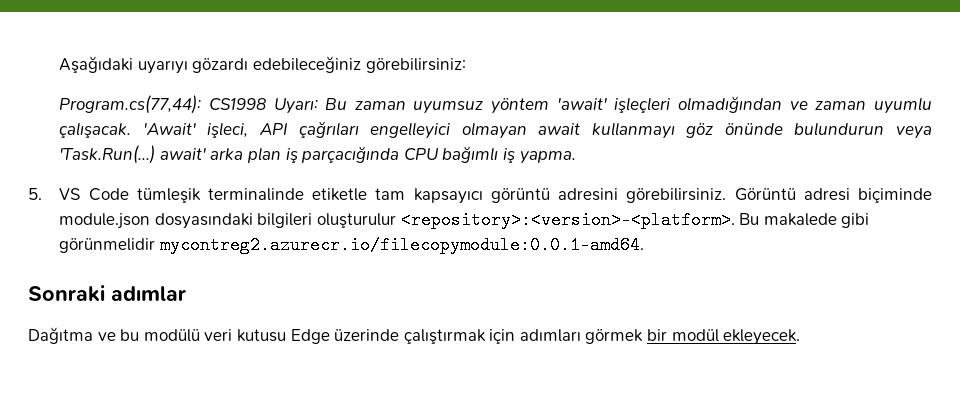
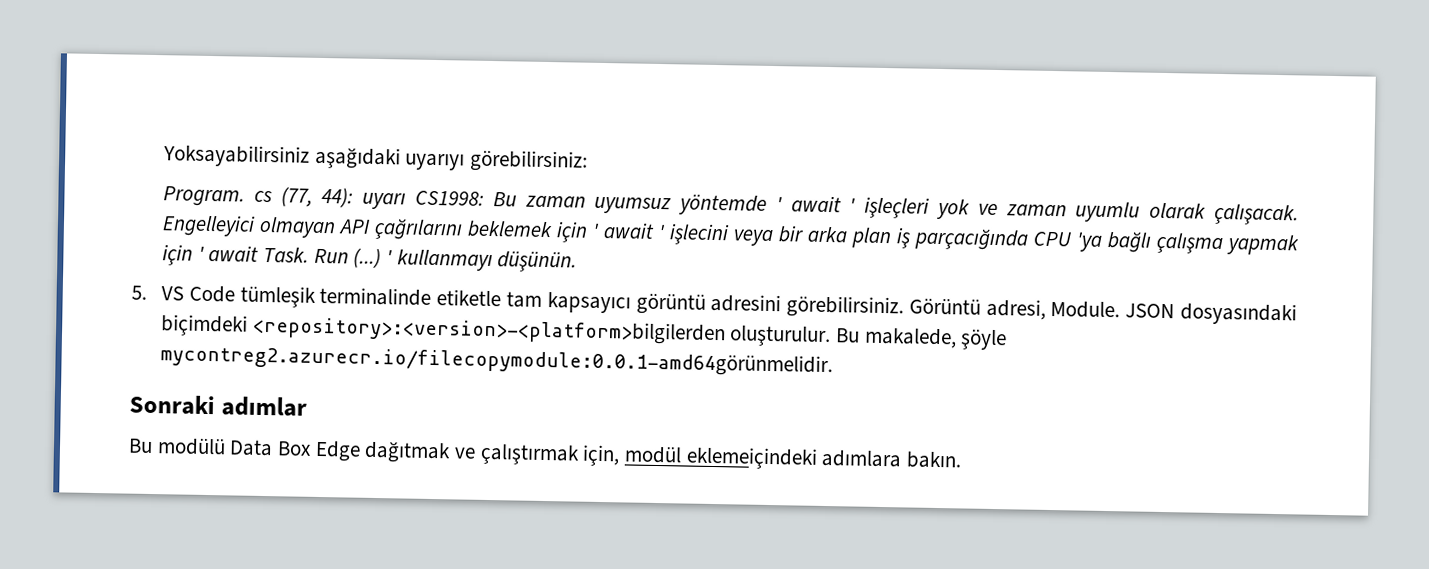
[59,56,466,74] [59,95,932,114] [59,121,932,139] [59,145,206,164] Aşağıdaki uyarıyı gözardı edebileceğiniz görebilirsiniz: // Program.cs(77,44): CS1998 Uyarı: Bu zaman uyumsuz yöntem 'await' işleçleri olmadığından ve zaman uyumlu çalışacak. 'Await' işleci, API çağrıları engelleyici olmayan await kullanmayı göz önünde bulundurun veya 'Task.Run(...) await' -> [163,144,589,173] [163,186,1299,226] [162,214,805,247] Yoksayabilirsiniz aşağıdaki uyarıyı görebilirsiniz: // Program. cs (77, 44): uyarı CS1998: Bu zaman uyumsuz yöntemde ' await ' işleçleri yok ve zaman uyumlu olarak çalışacak. Engelleyici olmayan API çağrılarını beklemek için ' await ' işlecini veya bir
[442,146,576,164] bağımlı iş yapma. -> [1076,230,1300,256] [162,244,578,273] 'ya bağlı çalışma yapmak için ' await Task. Run (...) ' kullanmayı düşünün.
[803,188,932,203] [59,211,870,229] [59,236,644,254] [28,285,186,302] [28,327,801,345] adresi biçiminde module.json dosyasındaki bilgileri oluşturulur <repository>:<version>-<platform>. Bu makalede gibi görünmelidir mycontreg2.azurecr.io/filecopymodule:0.0.1-amd64. // Sonraki adımlar // Dağıtma ve bu modülü veri kutusu Edge üzerinde çalıştırmak için adımları görmek bir modül ekleyecek. -> [985,298,1297,326] [161,314,1008,351] [160,344,834,378] [129,394,307,417] [128,437,963,470] adresi, Module. JSON dosyasındaki biçimdeki <repository>:<version>-<platform>bilgilerden oluşturulur. Bu makalede, şöyle mycontreg2.azurecr.io/filecopymodule:0.0.1-amd64görünmelidir. // Sonraki adımlar // Bu modülü Data Box Edge dağıtmak ve çalıştırmak için, modül eklemeiçindeki adımlara bakın.

